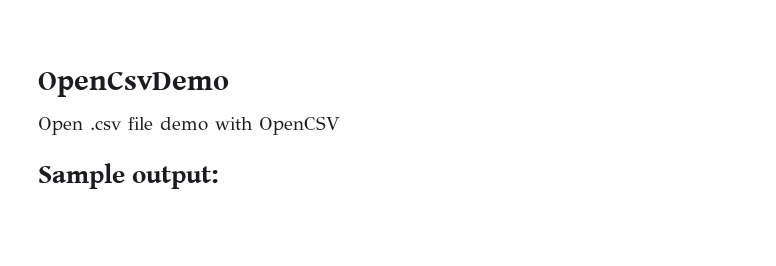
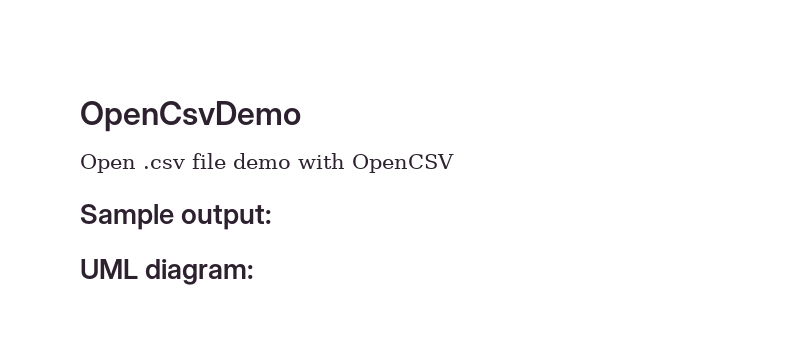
(220, 177) none -> [80,259,255,285] // UML diagram:

